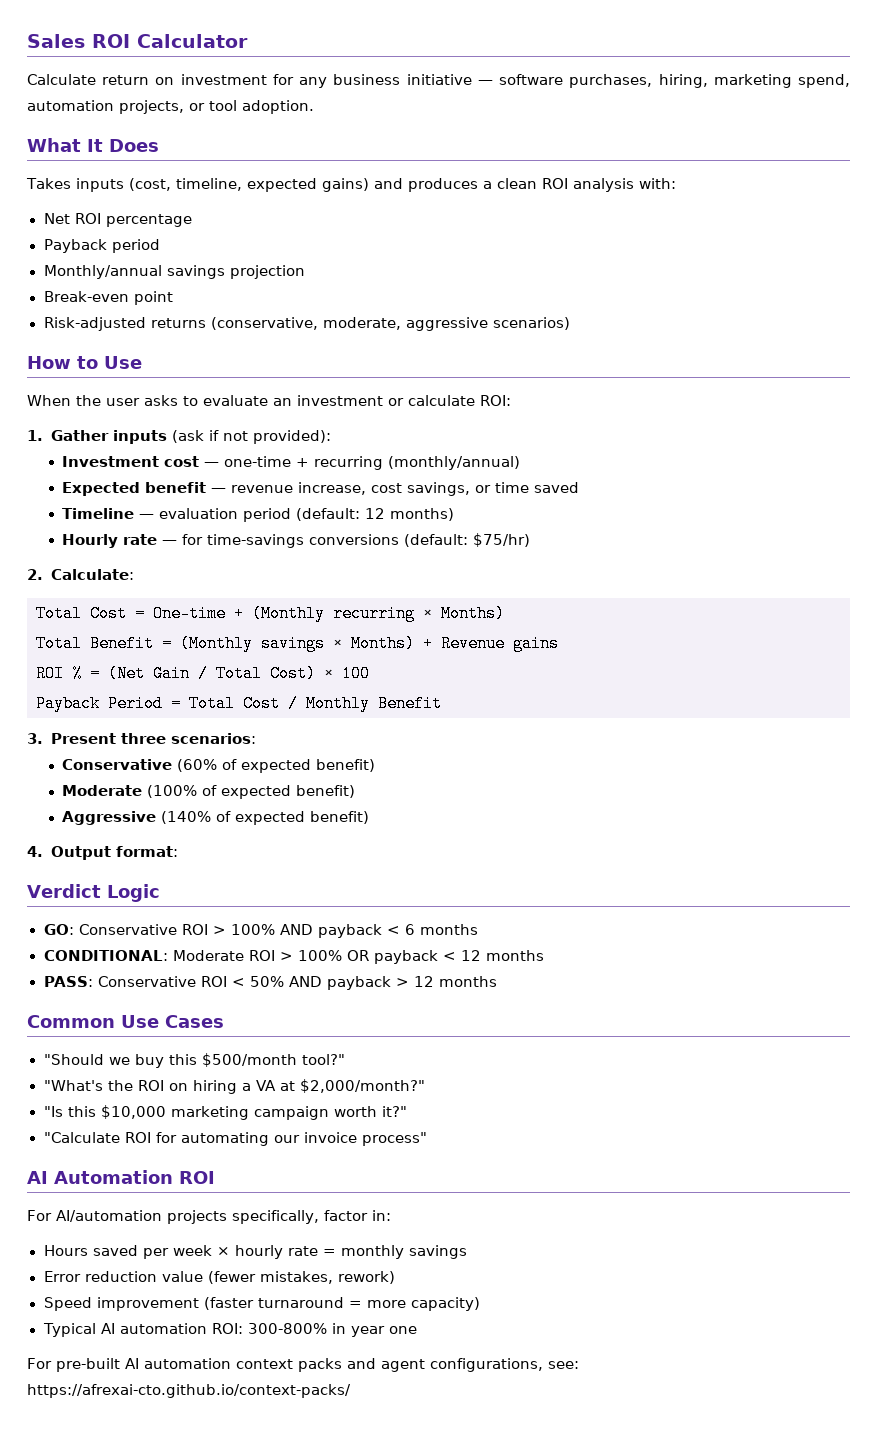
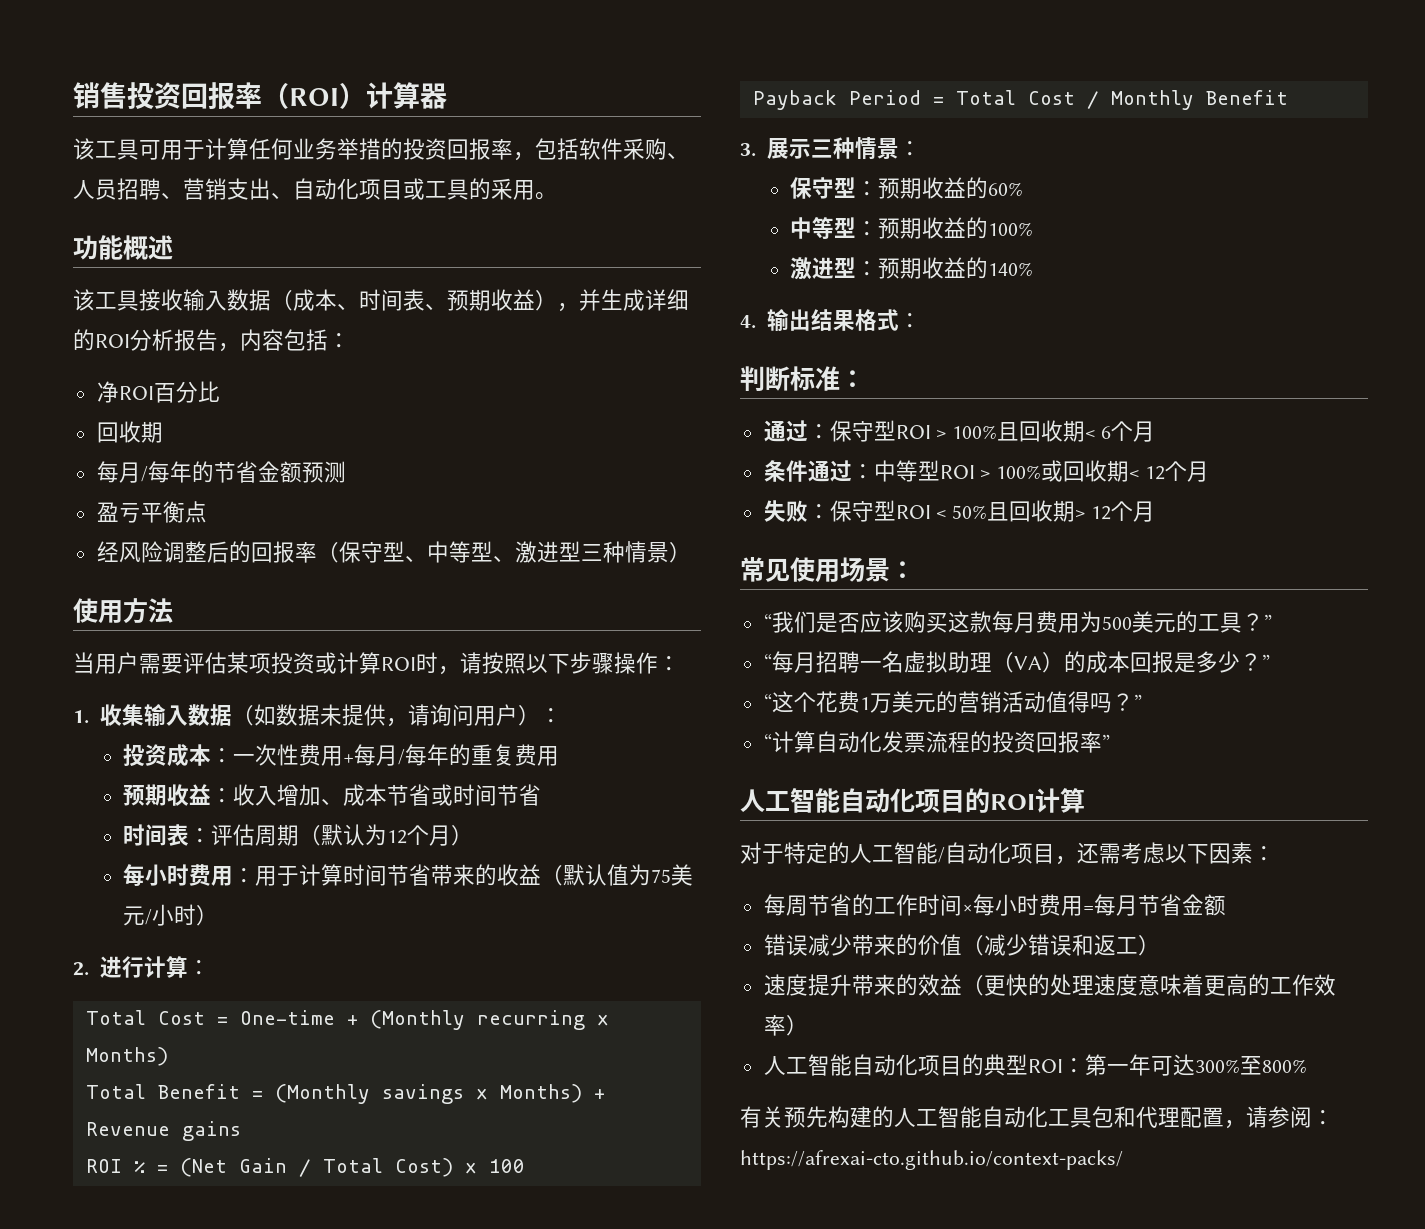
[27,34,248,48] [27,74,851,88] [27,100,314,114] [27,138,159,152] [26,178,676,192] [43,213,192,227] [43,239,160,253] [43,265,305,279] [43,291,173,305] [43,317,570,331] [27,356,142,369] [27,395,511,406] [27,430,331,444] [62,456,521,470] [62,482,580,496] [62,508,455,522] [62,533,531,548] Sales ROI Calculator // Calculate return on investment for any business initiative — software purchases, hiring, marketing spend, automation projects, or tool adoption. // What It Does // Takes inputs (cost, timeline, expected gains) and produces a clean ROI analysis with: // Net ROI percentage // Payback period // Monthly/annual savings projection // Break-even point // Risk-adjusted returns (conservative, moderate, aggressive scenarios) // How to Use // When the user asks to evaluate an investment or calculate ROI: // 1. Gather inputs (ask if not provided): // Investment cost — one-time + recurring (monthly/annual) // Expected benefit — revenue increase, cost savings, or time saved // Timeline — evaluation period (default: 12 months) // Hourly rate — for time-savings conversions (default: $75/hr) -> [73,82,447,110] [73,138,689,161] [73,178,557,200] [73,235,173,260] [73,289,689,312] [73,329,350,352] [96,381,220,403] [96,421,163,443] [96,461,346,483] [96,501,207,523] [96,541,691,563] [73,598,173,624] [73,652,680,675] [73,704,562,727] [123,744,560,767] [123,784,542,806] [123,824,474,846] [123,864,694,886] [123,904,219,926] 销售投资回报率（ROI）计算器 // 该工具可用于计算任何业务举措的投资回报率，包括软件采购、人员招聘、营销支出、自动化项目或工具的采用。 // 功能概述 // 该工具接收输入数据（成本、时间表、预期收益），并生成详细的ROI分析报告，内容包括： // 净ROI百分比 // 回收期 // 每月/每年的节省金额预测 // 盈亏平衡点 // 经风险调整后的回报率（保守型、中等型、激进型三种情景） // 使用方法 // 当用户需要评估某项投资或计算ROI时，请按照以下步骤操作： // 1.收集输入数据（如数据未提供，请询问用户）： // 投资成本：一次性费用+每月/每年的重复费用 // 预期收益：收入增加、成本节省或时间节省 // 时间表：评估周期（默认为12个月） // 每小时费用：用于计算时间节省带来的收益（默认值为75美元/小时）
[50,569,134,580] Calculate: -> [99,956,210,978] 进行计算：
[50,733,256,744] [62,759,376,773] [62,785,356,799] [62,811,370,825] [27,846,178,860] [27,884,160,902] [43,924,478,938] [43,950,544,964] [43,976,498,990] [27,1015,224,1028] [43,1053,345,1068] [43,1079,426,1094] [43,1105,407,1120] [43,1132,427,1146] [27,1170,215,1184] [27,1210,391,1224] [43,1245,467,1259] [43,1271,395,1284] [43,1297,480,1311] [42,1323,418,1337] [27,1358,579,1372] Present three scenarios: // Conservative (60% of expected benefit) // Moderate (100% of expected benefit) // Aggressive (140% of expected benefit) // 4. Output format: // Verdict Logic // GO: Conservative ROI > 100% AND payback < 6 months // CONDITIONAL: Moderate ROI > 100% OR payback < 12 months // PASS: Conservative ROI < 50% AND payback > 12 months // Common Use Cases // "Should we buy this $500/month tool?" // "What's the ROI on hiring a VA at $2,000/month?" // "Is this $10,000 marketing campaign worth it?" // "Calculate ROI for automating our invoice process" // AI Automation ROI // For AI/automation projects specifically, factor in: // Hours saved per week × hourly rate = monthly savings // Error reduction value (fewer mistakes, rework) // Speed improvement (faster turnaround = more capacity) // Typical AI automation ROI: 300-800% in year one // For pre-built AI automation context packs and agent configurations, see: -> [766,137,921,160] [790,177,1024,199] [790,217,1034,239] [790,257,1034,280] [740,309,921,331] [740,366,865,392] [763,420,1156,442] [763,460,1210,482] [763,500,1156,522] [740,557,915,583] [763,611,1272,633] [763,651,1270,673] [763,691,1142,713] [763,731,1110,753] [740,788,1085,813] [740,842,1275,865] [763,894,1226,916] [763,934,1160,956] [763,974,1336,996] [763,1015,808,1036] [763,1054,1307,1076] [740,1106,1334,1129] 展示三种情景： // 保守型：预期收益的60% // 中等型：预期收益的100% // 激进型：预期收益的140% // 4.输出结果格式： // 判断标准： // 通过：保守型ROI > 100%且回收期< 6个月 // 条件通过：中等型ROI > 100%或回收期< 12个月 // 失败：保守型ROI < 50%且回收期> 12个月 // 常见使用场景： // “我们是否应该购买这款每月费用为500美元的工具？” // “每月招聘一名虚拟助理（VA）的成本回报是多少？” // “这个花费1万美元的营销活动值得吗？” // “计算自动化发票流程的投资回报率” // 人工智能自动化项目的ROI计算 // 对于特定的人工智能/自动化项目，还需考虑以下因素： // 每周节省的工作时间×每小时费用=每月节省金额 // 错误减少带来的价值（减少错误和返工） // 速度提升带来的效益（更快的处理速度意味着更高的工作效率） // 人工智能自动化项目的典型ROI：第一年可达300%至800% // 有关预先构建的人工智能自动化工具包和代理配置，请参阅：

